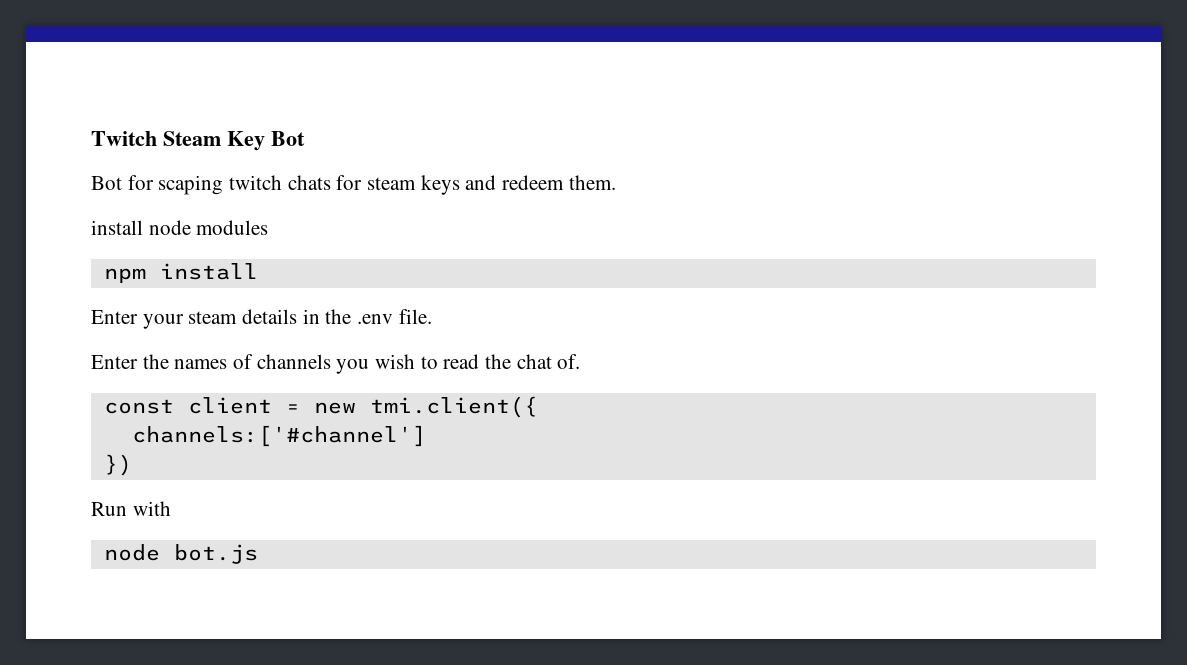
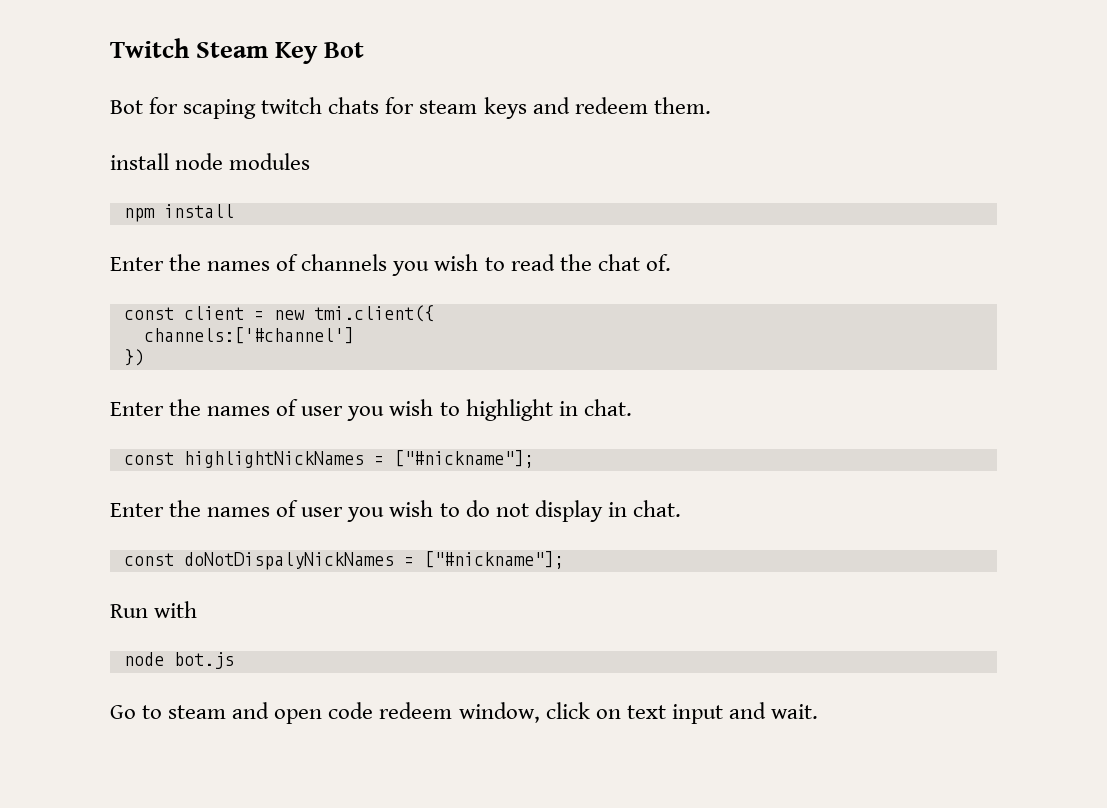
[91,309,432,329] // Enter your steam details in the .env file. -> (234, 211) none
[91,501,171,516] [103,544,258,564] Run with // node bot.js -> [110,399,632,421] [123,450,534,468] [110,500,681,522] [123,551,564,570] [110,601,198,618] [123,652,234,669] [110,702,818,724] Enter the names of user you wish to highlight in chat. // const highlightNickNames = ["#nickname"]; // Enter the names of user you wish to do not display in chat. // const doNotDispalyNickNames = ["#nickname"]; // Run with // node bot.js // Go to steam and open code redeem window, click on text input and wait.

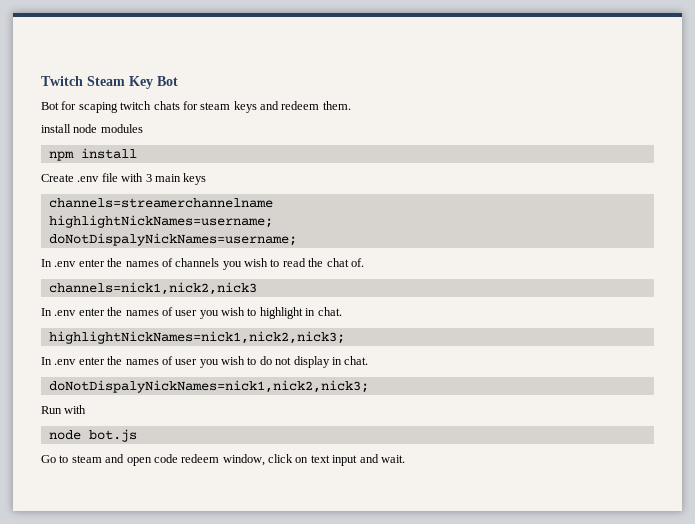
[110,257,164,271] Enter -> [41,173,207,185] [48,198,273,208] [48,215,273,228] [48,233,297,246] [41,259,105,267] Create .env file with 3 main keys // channels=streamerchannelname // highlightNickNames=username; // doNotDispalyNickNames=username; // In .env enter
[123,305,434,322] [143,327,354,344] [123,349,144,366] [110,402,164,416] const client = new tmi.client({ // channels:['#channel'] // }) // Enter -> [48,282,257,295] [41,308,105,316] channels=nick1,nick2,nick3 // In .env enter
[123,450,534,468] [110,503,164,517] const highlightNickNames = ["#nickname"]; // Enter -> [48,331,345,344] [41,357,105,365] highlightNickNames=nick1,nick2,nick3; // In .env enter
[123,551,564,570] const doNotDispalyNickNames = ["#nickname"]; -> [48,380,369,393] doNotDispalyNickNames=nick1,nick2,nick3;

